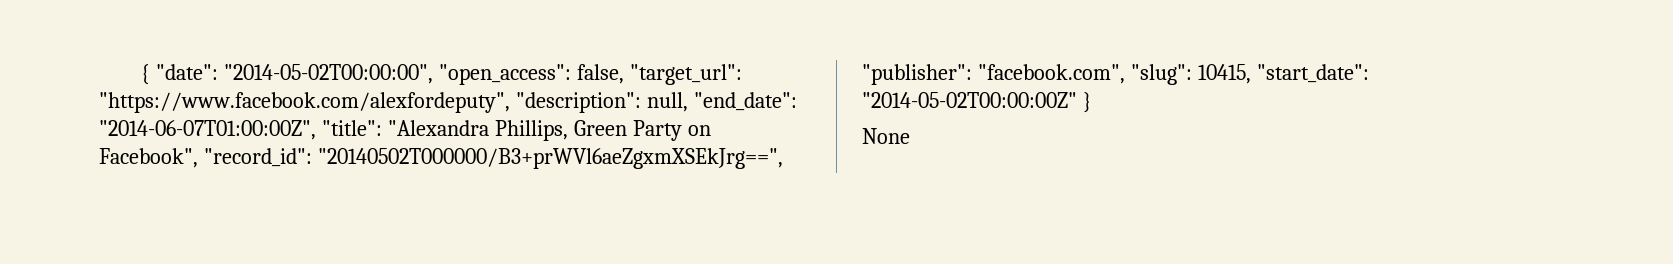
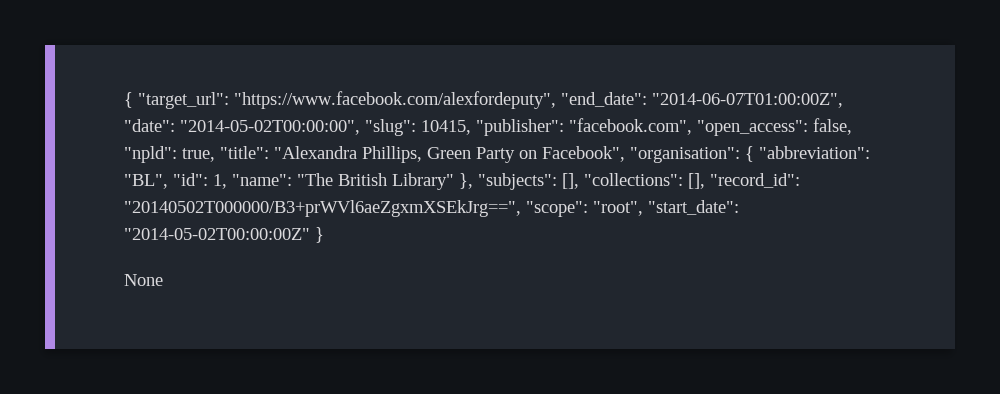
[141,64,742,85] [99,92,797,113] [99,120,316,140] { "date": "2014-05-02T00:00:00", "open_access": false, "target_url": "https://www.facebook.com/alexfordeputy", "description": null, "end_date": "2014-06-07T01:00:00Z", -> [124,91,843,109] [124,118,852,136] [124,146,215,163] { "target_url": "https://www.facebook.com/alexfordeputy", "end_date": "2014-06-07T01:00:00Z", "date": "2014-05-02T00:00:00", "slug": 10415, "publisher": "facebook.com", "open_access": false, "npld": true,
[203,148,783,169] [862,64,1251,85] "record_id": "20140502T000000/B3+prWVl6aeZgxmXSEkJrg==", "publisher": "facebook.com", "slug": 10415, -> [630,146,870,163] [124,173,800,190] [124,200,643,217] "organisation": { "abbreviation": "BL", "id": 1, "name": "The British Library" }, "subjects": [], "collections": [], "record_id": "20140502T000000/B3+prWVl6aeZgxmXSEkJrg==", "scope": "root",

